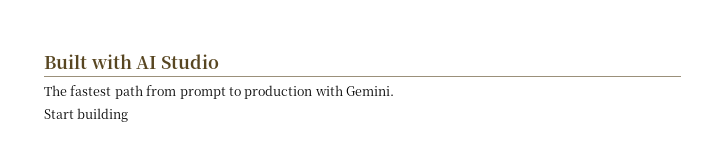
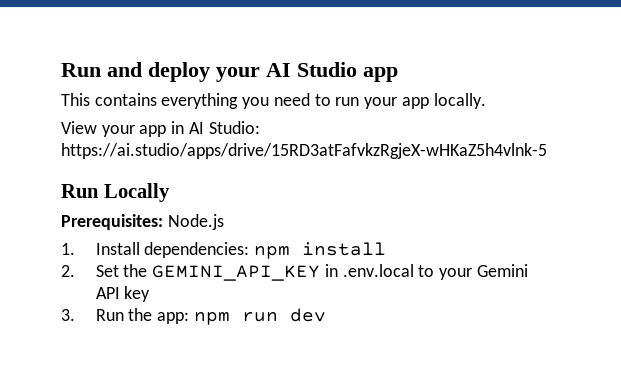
[44,54,220,69] [44,85,394,99] [44,108,129,122] Built with AI Studio // The fastest path from prompt to production with Gemini. // Start building -> [61,62,398,82] [61,93,486,109] [61,121,260,137] [61,143,547,159] [61,183,170,202] [61,214,224,230] [61,242,387,259] [61,264,528,281] [95,286,151,302] [61,308,326,325] Run and deploy your AI Studio app // This contains everything you need to run your app locally. // View your app in AI Studio: https://ai.studio/apps/drive/15RD3atFafvkzRgjeX-wHKaZ5h4vlnk-5 // Run Locally // Prerequisites: Node.js // 1. Install dependencies: npm install // 2. Set the GEMINI_API_KEY in .env.local to your Gemini API key // 3. Run the app: npm run dev

